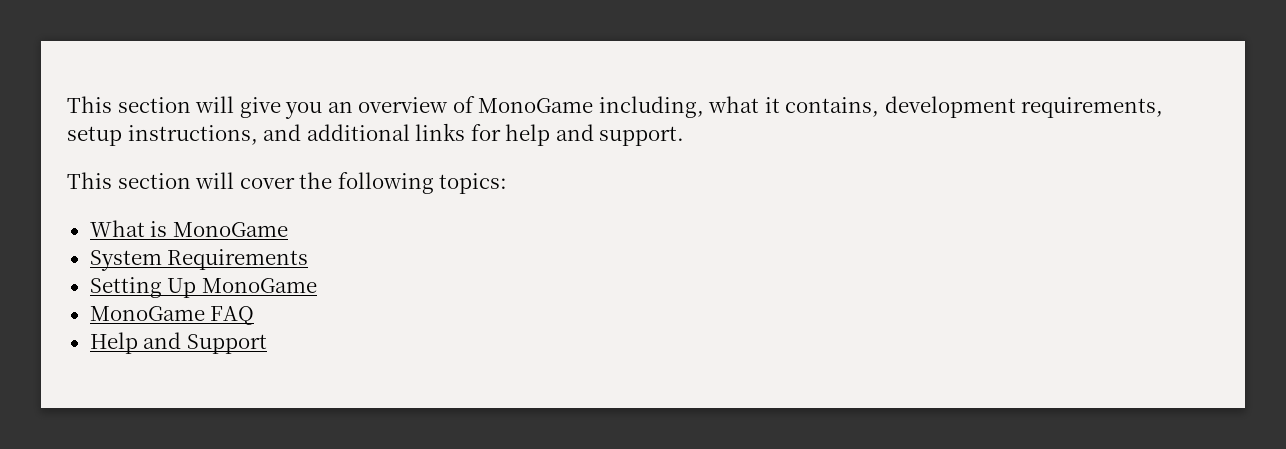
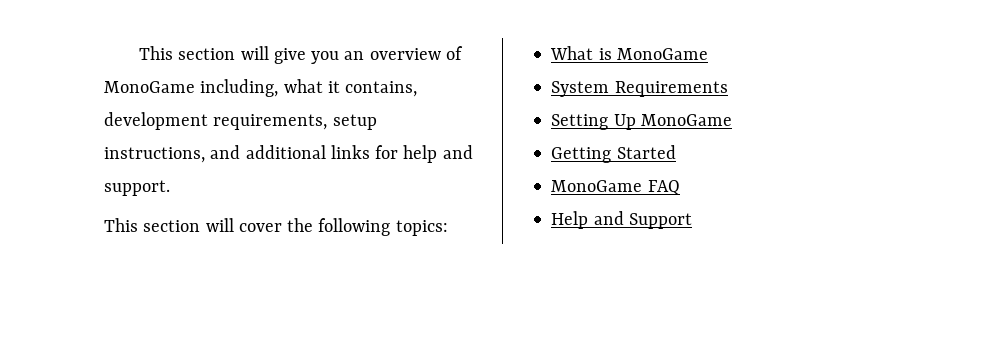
(317, 285) none -> [551,145,676,163] // Getting Started

